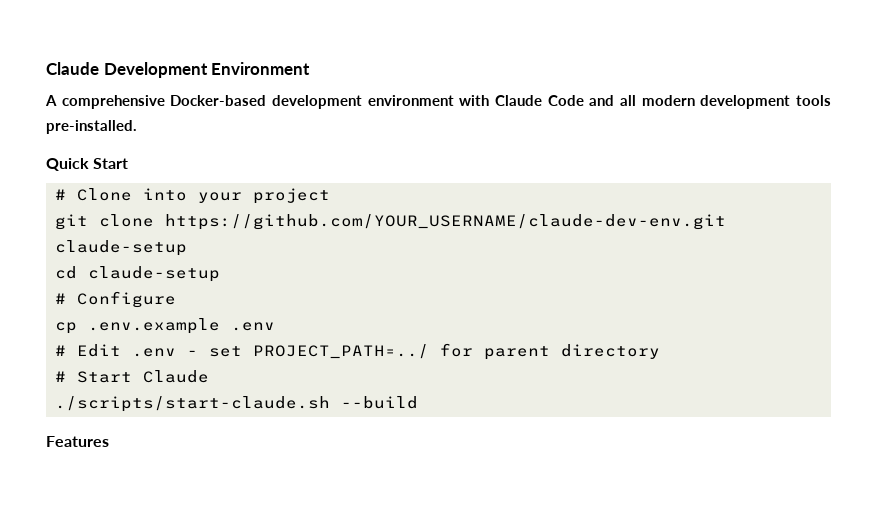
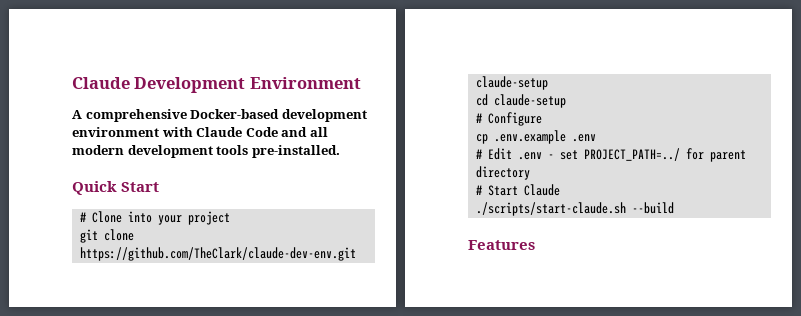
[164,214,726,230] https://github.com/YOUR_USERNAME/claude-dev-env.git -> [79,247,356,261] https://github.com/TheClark/claude-dev-env.git

